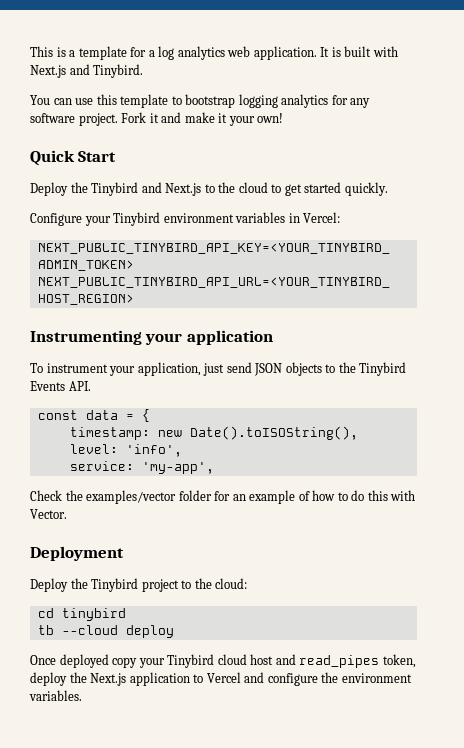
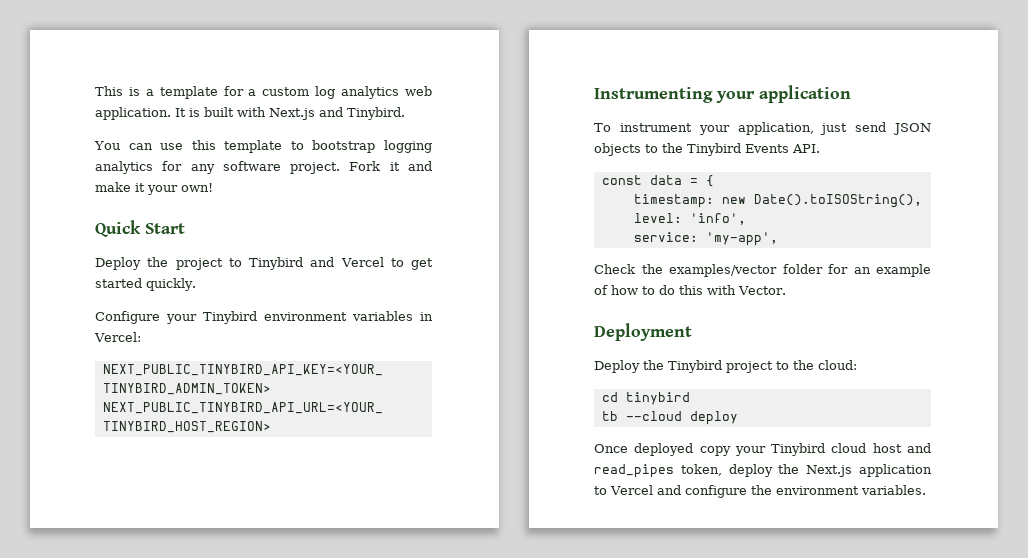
(155, 53) none -> [262,87,310,96] custom
[91,182,268,196] Tinybird and Next.js to the cloud -> [175,257,384,270] project to Tinybird and Vercel

